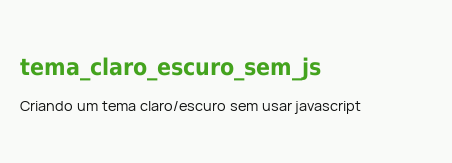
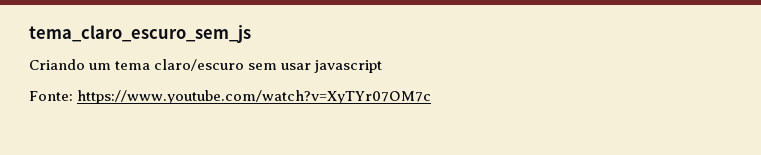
(362, 107) none -> [29,90,432,104] // Fonte: https://www.youtube.com/watch?v=XyTYr07OM7c

